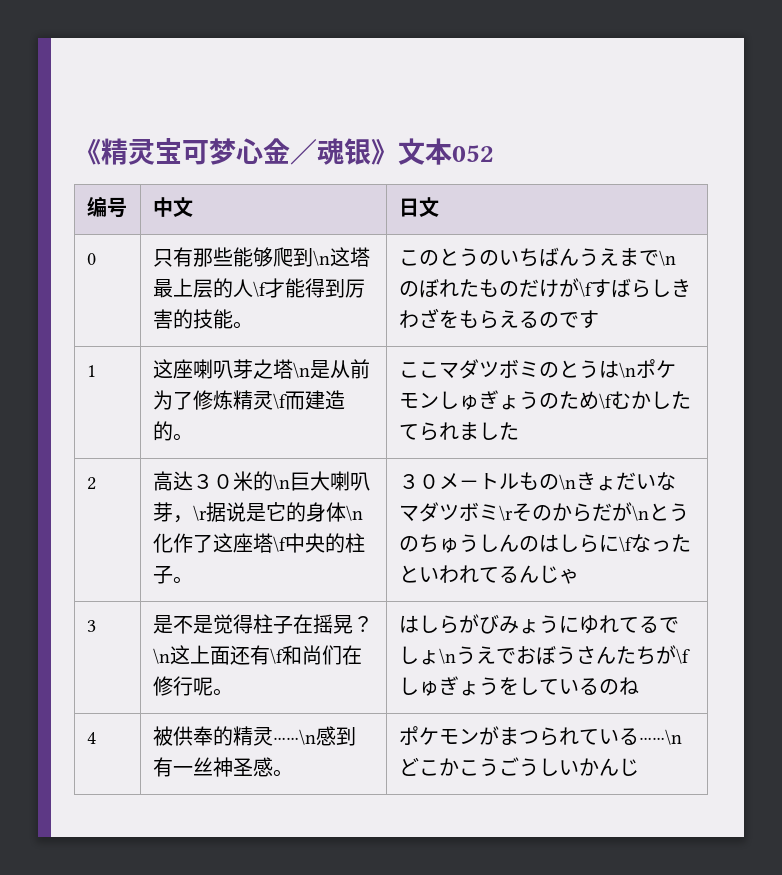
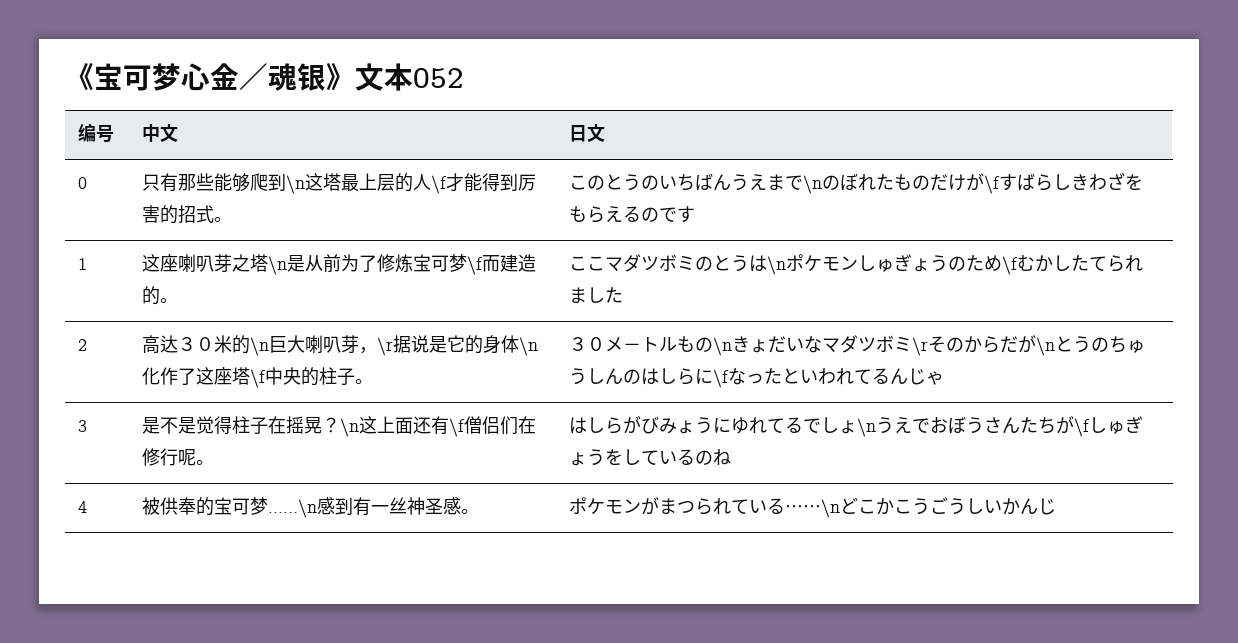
[101,138,155,165] 精灵 -> (94, 76) none
[193,309,234,329] 技能 -> [178,205,215,223] 招式
[233,390,274,410] 精灵 -> [413,254,468,272] 宝可梦
[282,645,323,665] 和尚 -> [464,416,501,434] 僧侣
[233,726,317,746] 精灵⋯⋯\n -> [214,497,318,518] 宝可梦……\n

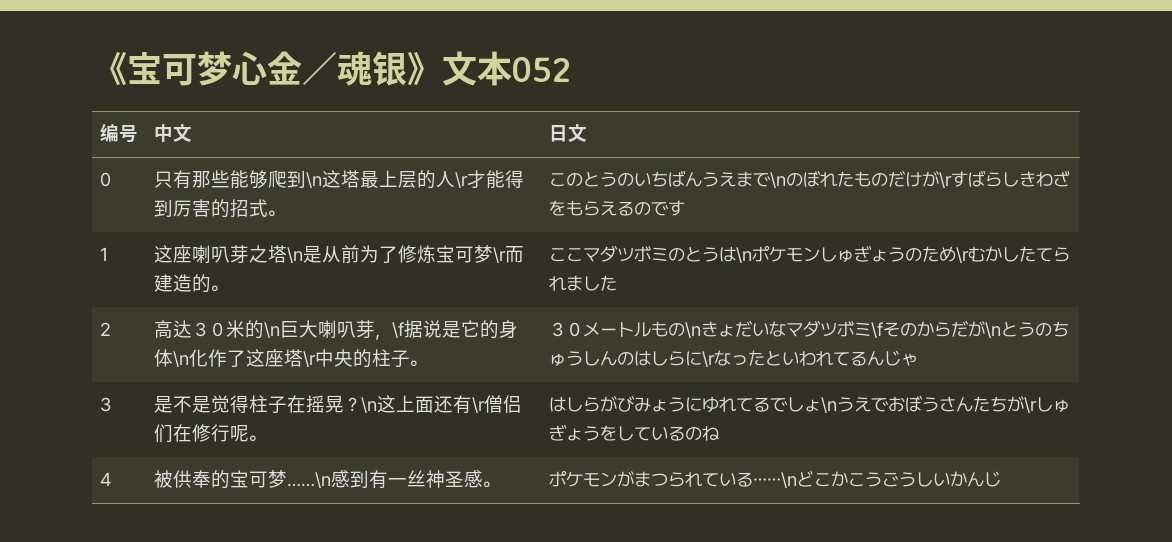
[431,175,448,194] \f -> [454,172,468,188] \r
[984,175,1001,194] \f -> [938,172,952,188] \r
[467,256,484,275] \f -> [492,247,506,263] \r
[1002,256,1019,275] \f -> [955,247,969,263] \r
[377,337,394,356] \r -> [391,322,404,338] \f
[250,369,267,388] \f -> [302,351,316,367] \r
[623,343,642,351] － -> [599,328,617,336] ー
[912,337,929,356] \r -> [870,322,883,338] \f
[713,369,730,388] \f -> [701,351,715,367] \r
[449,418,466,437] \f -> [471,397,485,413] \r
[1074,418,1091,437] \f -> [1023,397,1037,413] \r

